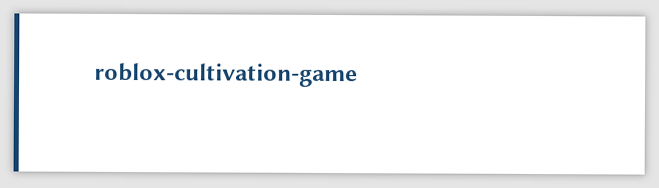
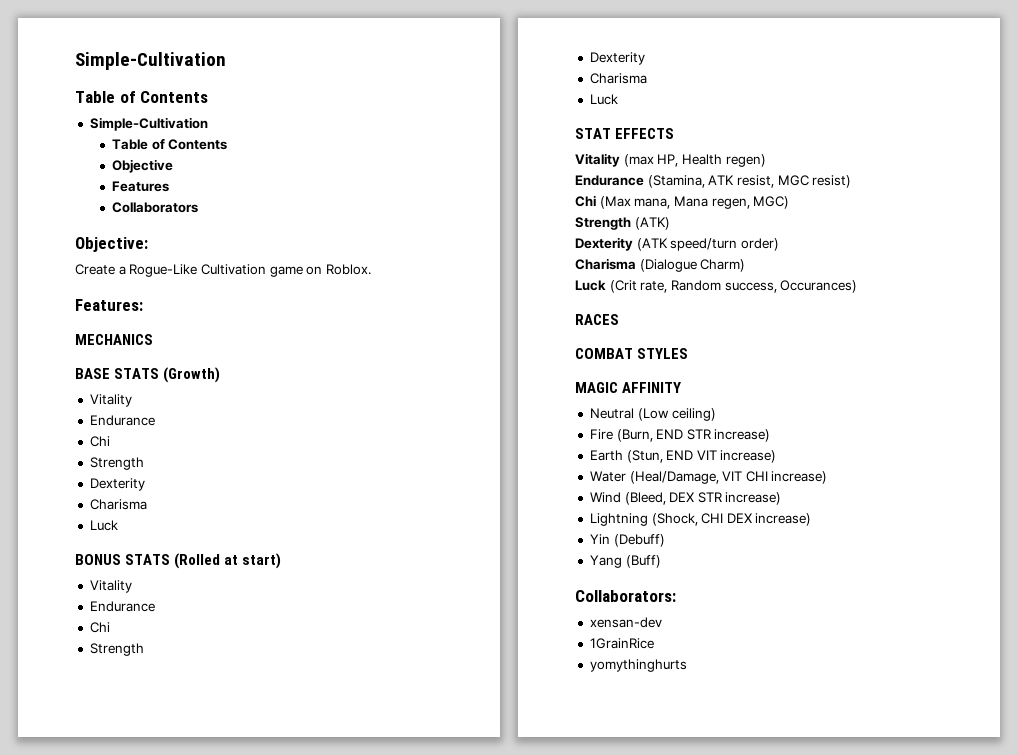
[94,62,358,88] roblox-cultivation-game -> [75,52,226,70] [75,91,209,103] [89,117,208,131] [112,139,228,150] [112,159,174,173] [112,181,170,192] [112,202,199,213] [75,237,148,252] [75,264,371,277] [75,299,143,311] [75,334,153,345] [75,367,221,383] [89,394,132,407] [89,415,155,426] [89,436,110,447] [89,457,144,470] [89,478,145,491] [89,499,147,510] [89,520,118,531] [75,553,282,569] [89,580,132,593] [89,601,155,612] [89,622,110,633] [89,643,144,656] [589,52,645,65] [589,73,647,84] [589,94,618,105] [575,128,675,139] [575,153,766,167] [575,175,852,188] [575,195,790,209] [575,217,670,230] [575,237,779,251] [575,258,746,272] [575,280,858,293] [575,314,619,325] [575,348,689,359] [575,382,682,393] [589,408,717,421] [589,429,771,442] [589,450,777,463] [589,471,828,484] [589,492,782,505] [589,513,812,526] [589,534,665,547] [589,555,661,568] [575,590,676,602] [589,617,662,628] [589,638,654,649] [589,659,687,672] Simple-Cultivation // Table of Contents // Simple-Cultivation // Table of Contents // Objective // Features // Collaborators // Objective: // Create a Rogue-Like Cultivation game on Roblox. // Features: // MECHANICS // BASE STATS (Growth) // Vitality // Endurance // Chi // Strength // Dexterity // Charisma // Luck // BONUS STATS (Rolled at start) // Vitality // Endurance // Chi // Strength // Dexterity // Charisma // Luck // STAT EFFECTS // Vitality (max HP, Health regen) // Endurance (Stamina, ATK resist, MGC resist) // Chi (Max mana, Mana regen, MGC) // Strength (ATK) // Dexterity (ATK speed/turn order) // Charisma (Dialogue Charm) // Luck (Crit rate, Random success, Occurances) // RACES // COMBAT STYLES // MAGIC AFFINITY // Neutral (Low ceiling) // Fire (Burn, END STR increase) // Earth (Stun, END VIT increase) // Water (Heal/Damage, VIT CHI increase) // Wind (Bleed, DEX STR increase) // Lightning (Shock, CHI DEX increase) // Yin (Debuff) // Yang (Buff) // Collaborators: // xensan-dev // 1GrainRice // yomythinghurts

